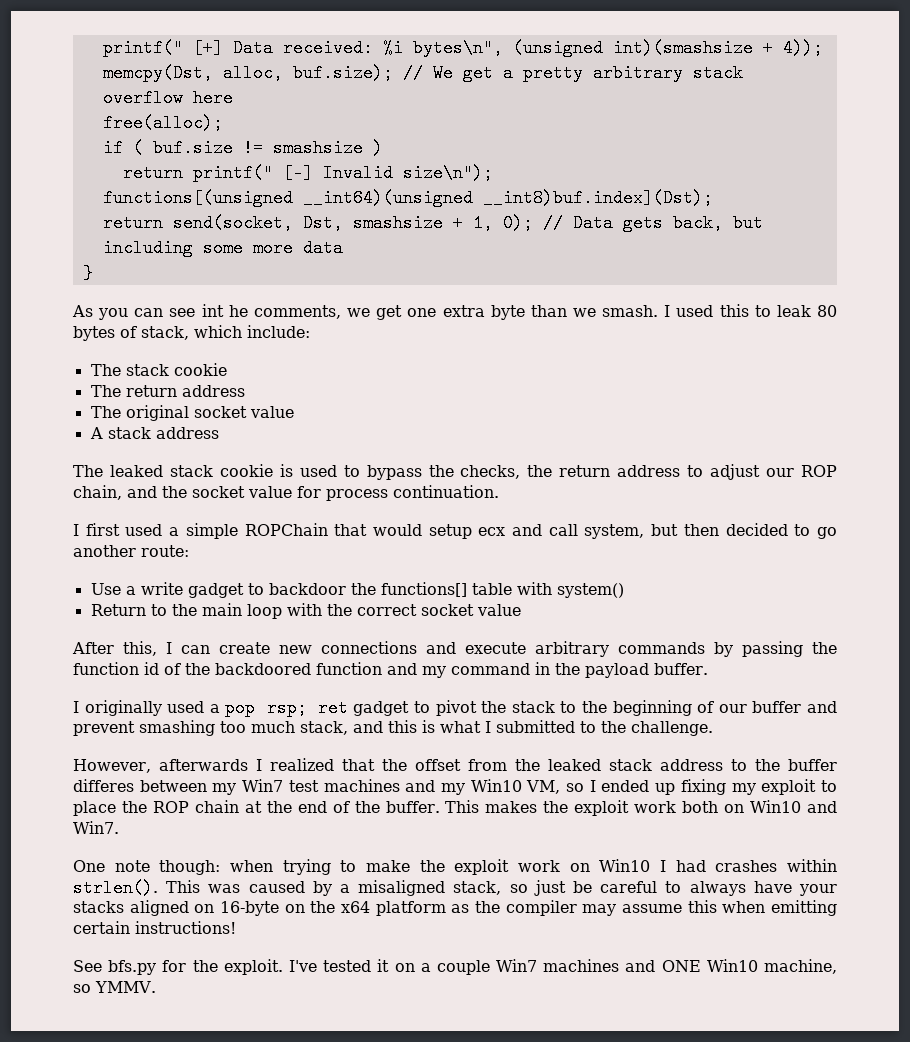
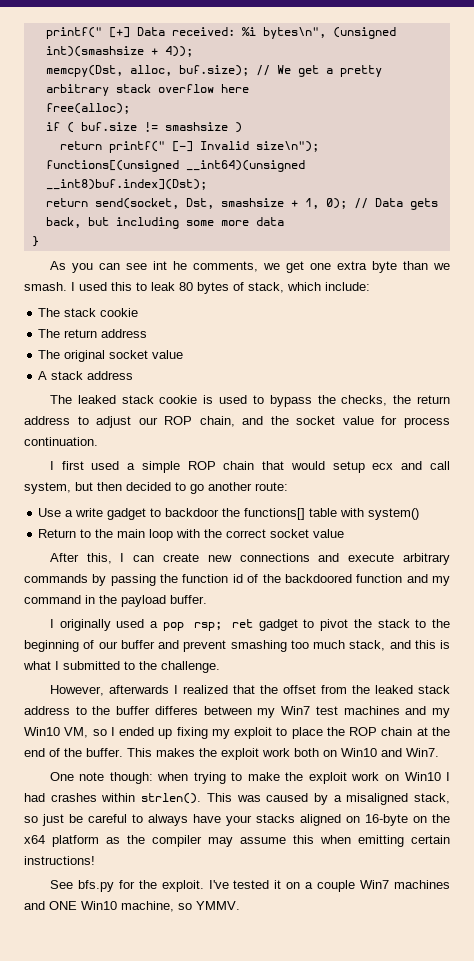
[244,523,328,536] ROPChain -> [187,461,255,470] ROP chain

